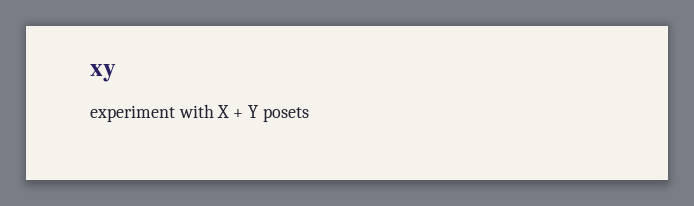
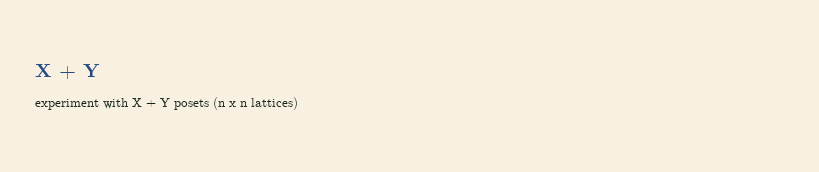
[90,64,116,82] xy -> [35,64,100,79] X + Y
(309, 114) none -> [213,97,298,110] (n x n lattices)

